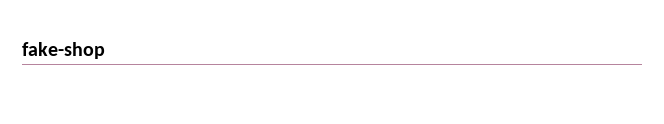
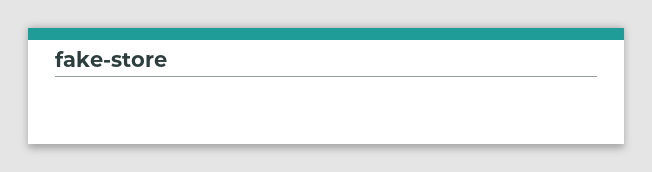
[22,42,105,59] fake-shop -> [55,51,167,67] fake-store

